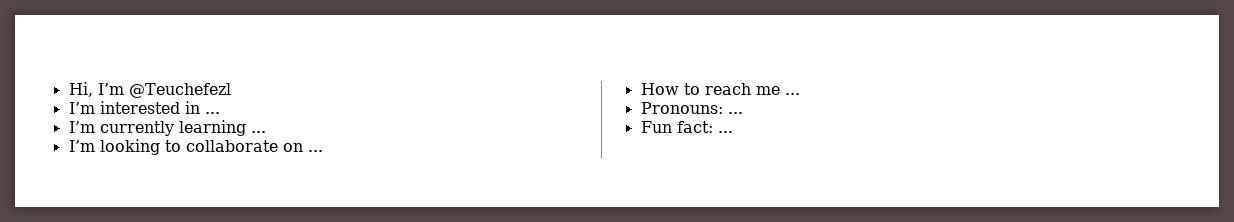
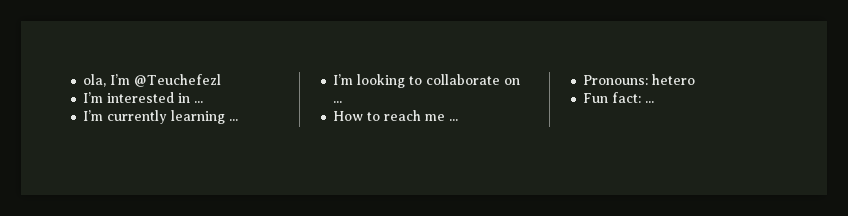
[68,82,93,97] Hi, -> [83,74,107,87] ola,
[727,112,743,114] ... -> [652,74,696,85] hetero

